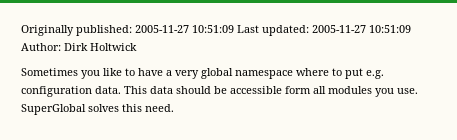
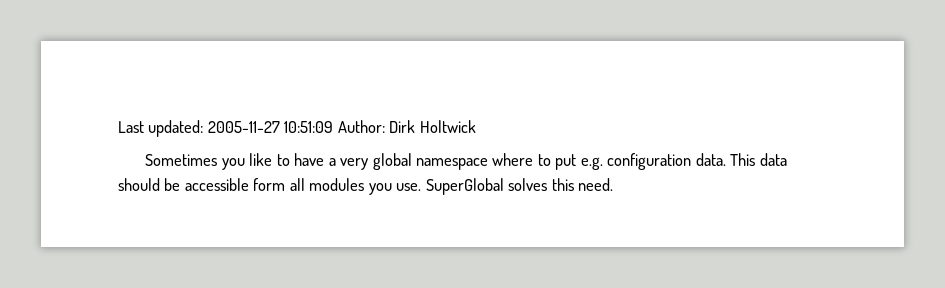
[21,25,234,36] Originally published: 2005-11-27 10:51:09 -> (118, 127) none

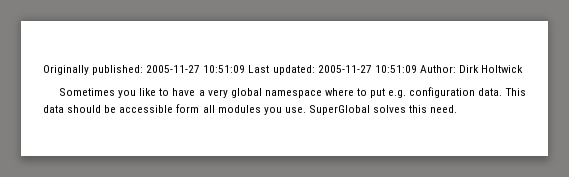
(118, 127) none -> [43,65,246,75] Originally published: 2005-11-27 10:51:09

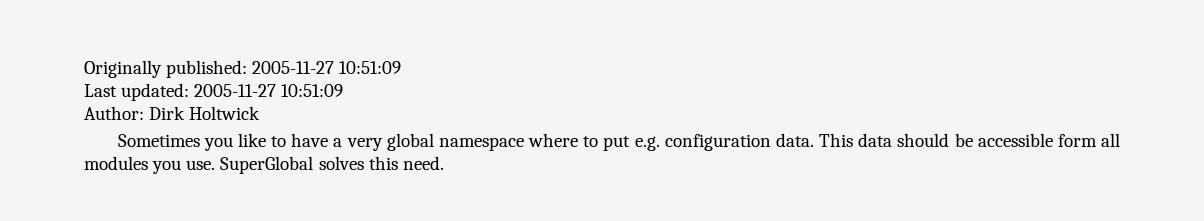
(246, 69) none -> (402, 67) //
(417, 69) none -> (344, 90) //

